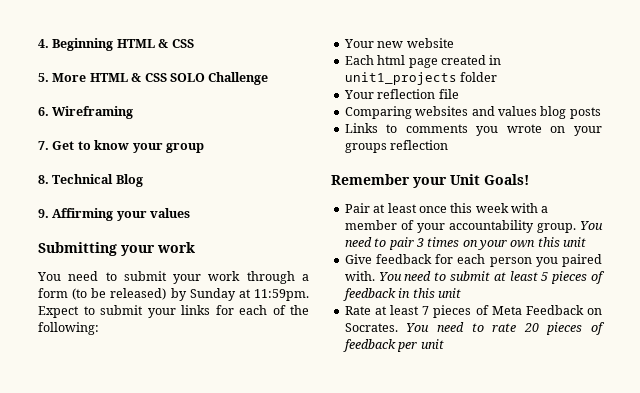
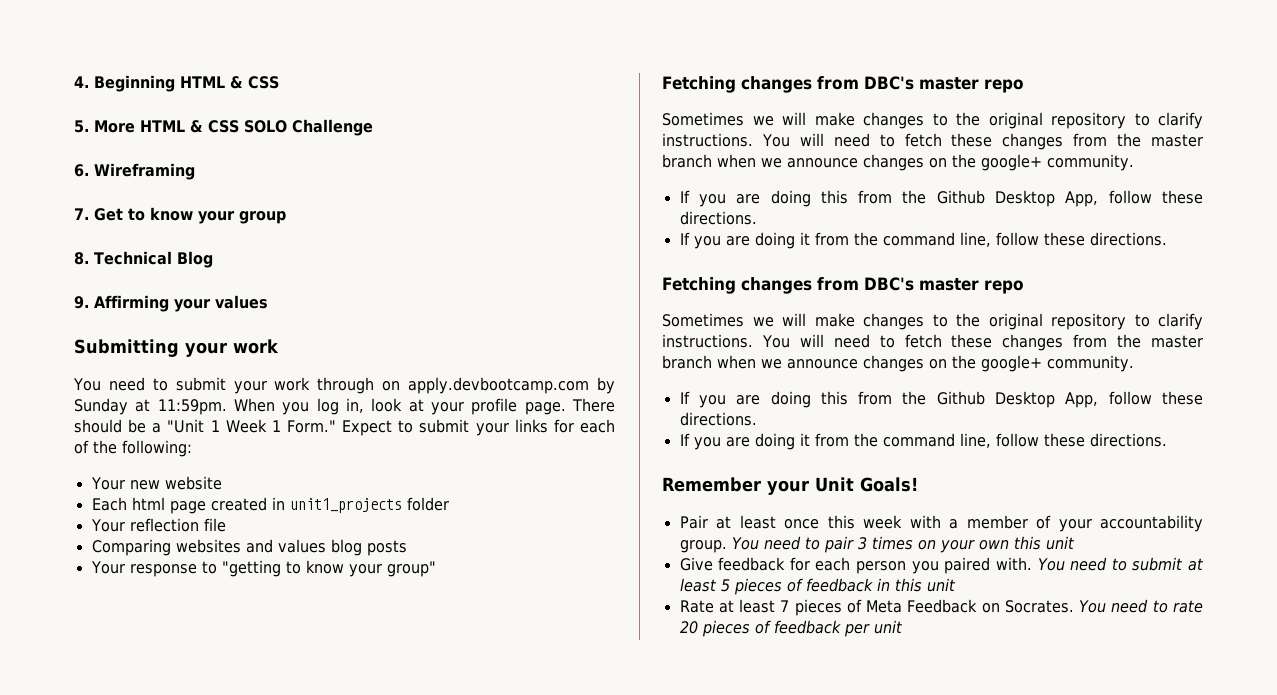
[301,274,309,281] [38,288,309,301] a form (to be released) by Sunday at 11:59pm. -> [382,377,615,394] [74,398,615,415] [74,419,336,433] on apply.devbootcamp.com by Sunday at 11:59pm. When you log in, look at your profile page. There should be a "Unit 1 Week 1 Form."
[344,123,602,136] [344,140,449,153] Links to comments you wrote on your groups reflection -> [90,560,436,577] [662,76,1024,93] [662,112,1203,129] [662,133,1203,150] [662,154,1134,171] [679,190,1203,207] [679,211,757,225] [679,232,1167,249] [662,277,1024,294] [662,313,1203,330] [662,334,1203,351] [662,355,1134,372] [679,391,1203,408] [679,412,757,426] [679,433,1167,450] Your response to "getting to know your group" // Fetching changes from DBC's master repo // Sometimes we will make changes to the original repository to clarify instructions. You will need to fetch these changes from the master branch when we announce changes on the google+ community. // If you are doing this from the Github Desktop App, follow these directions. // If you are doing it from the command line, follow these directions. // Fetching changes from DBC's master repo // Sometimes we will make changes to the original repository to clarify instructions. You will need to fetch these changes from the master branch when we announce changes on the google+ community. // If you are doing this from the Github Desktop App, follow these directions. // If you are doing it from the command line, follow these directions.

